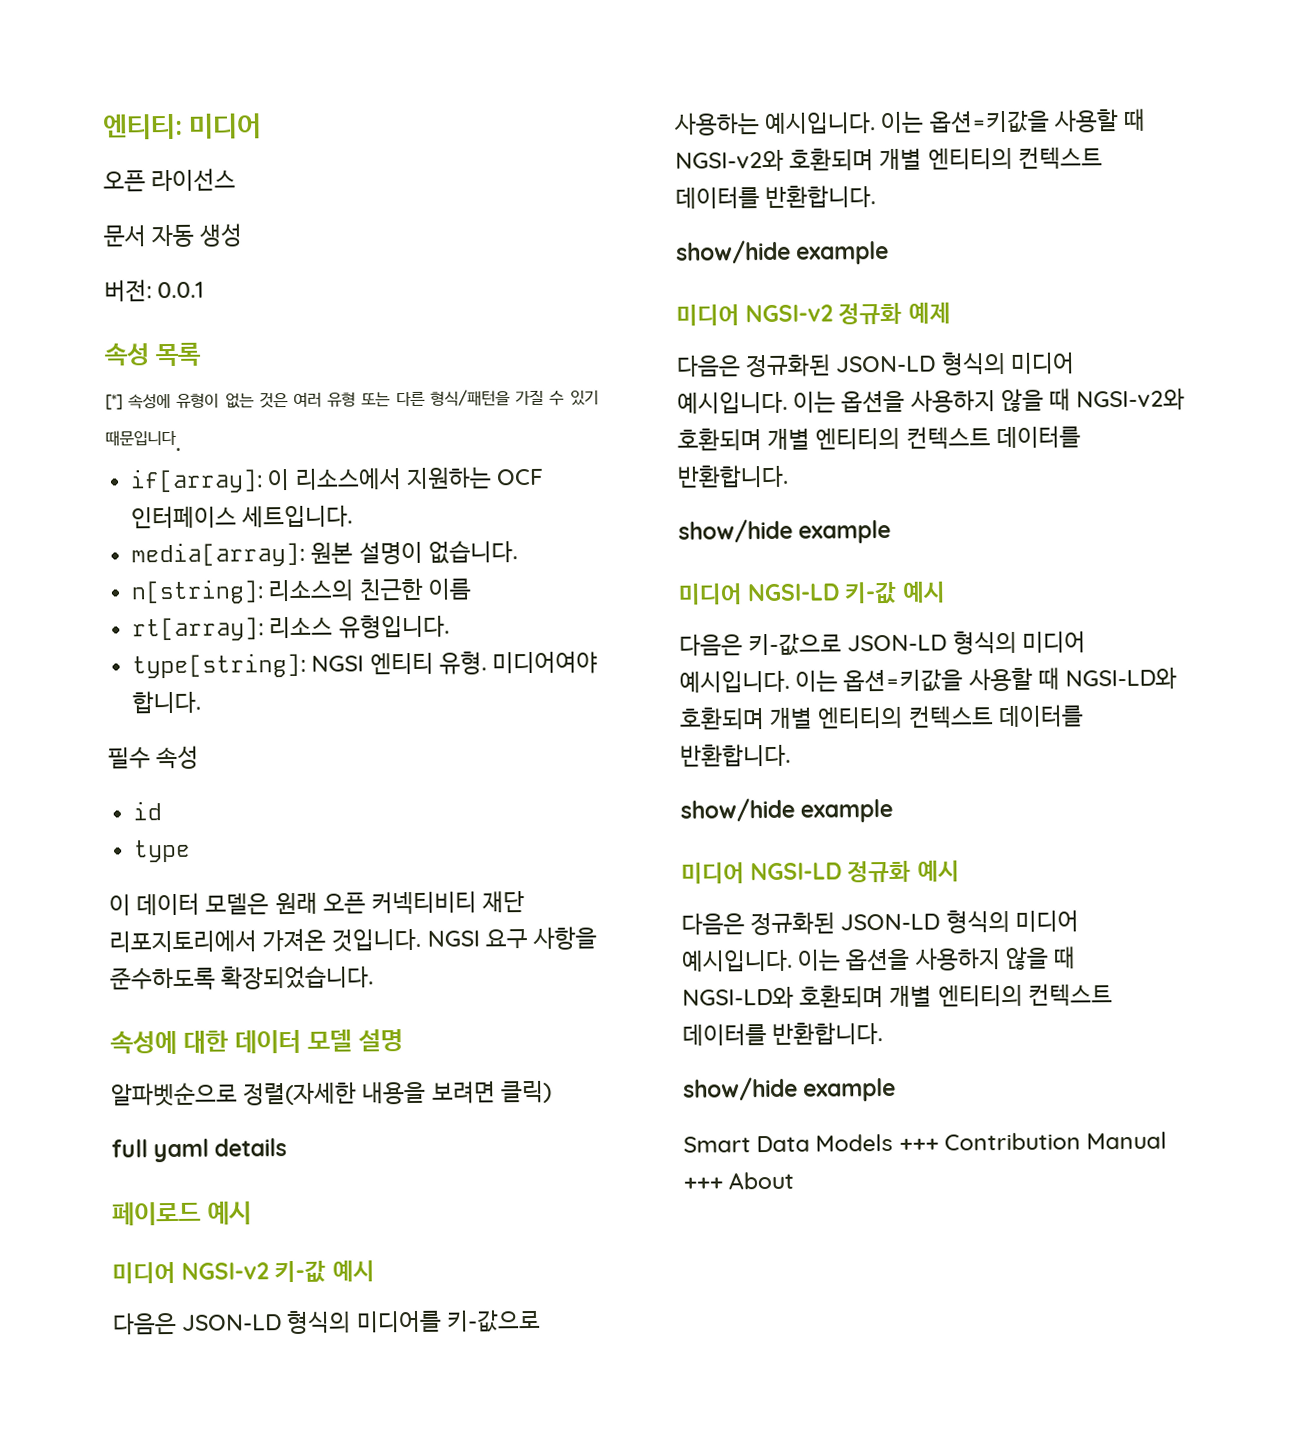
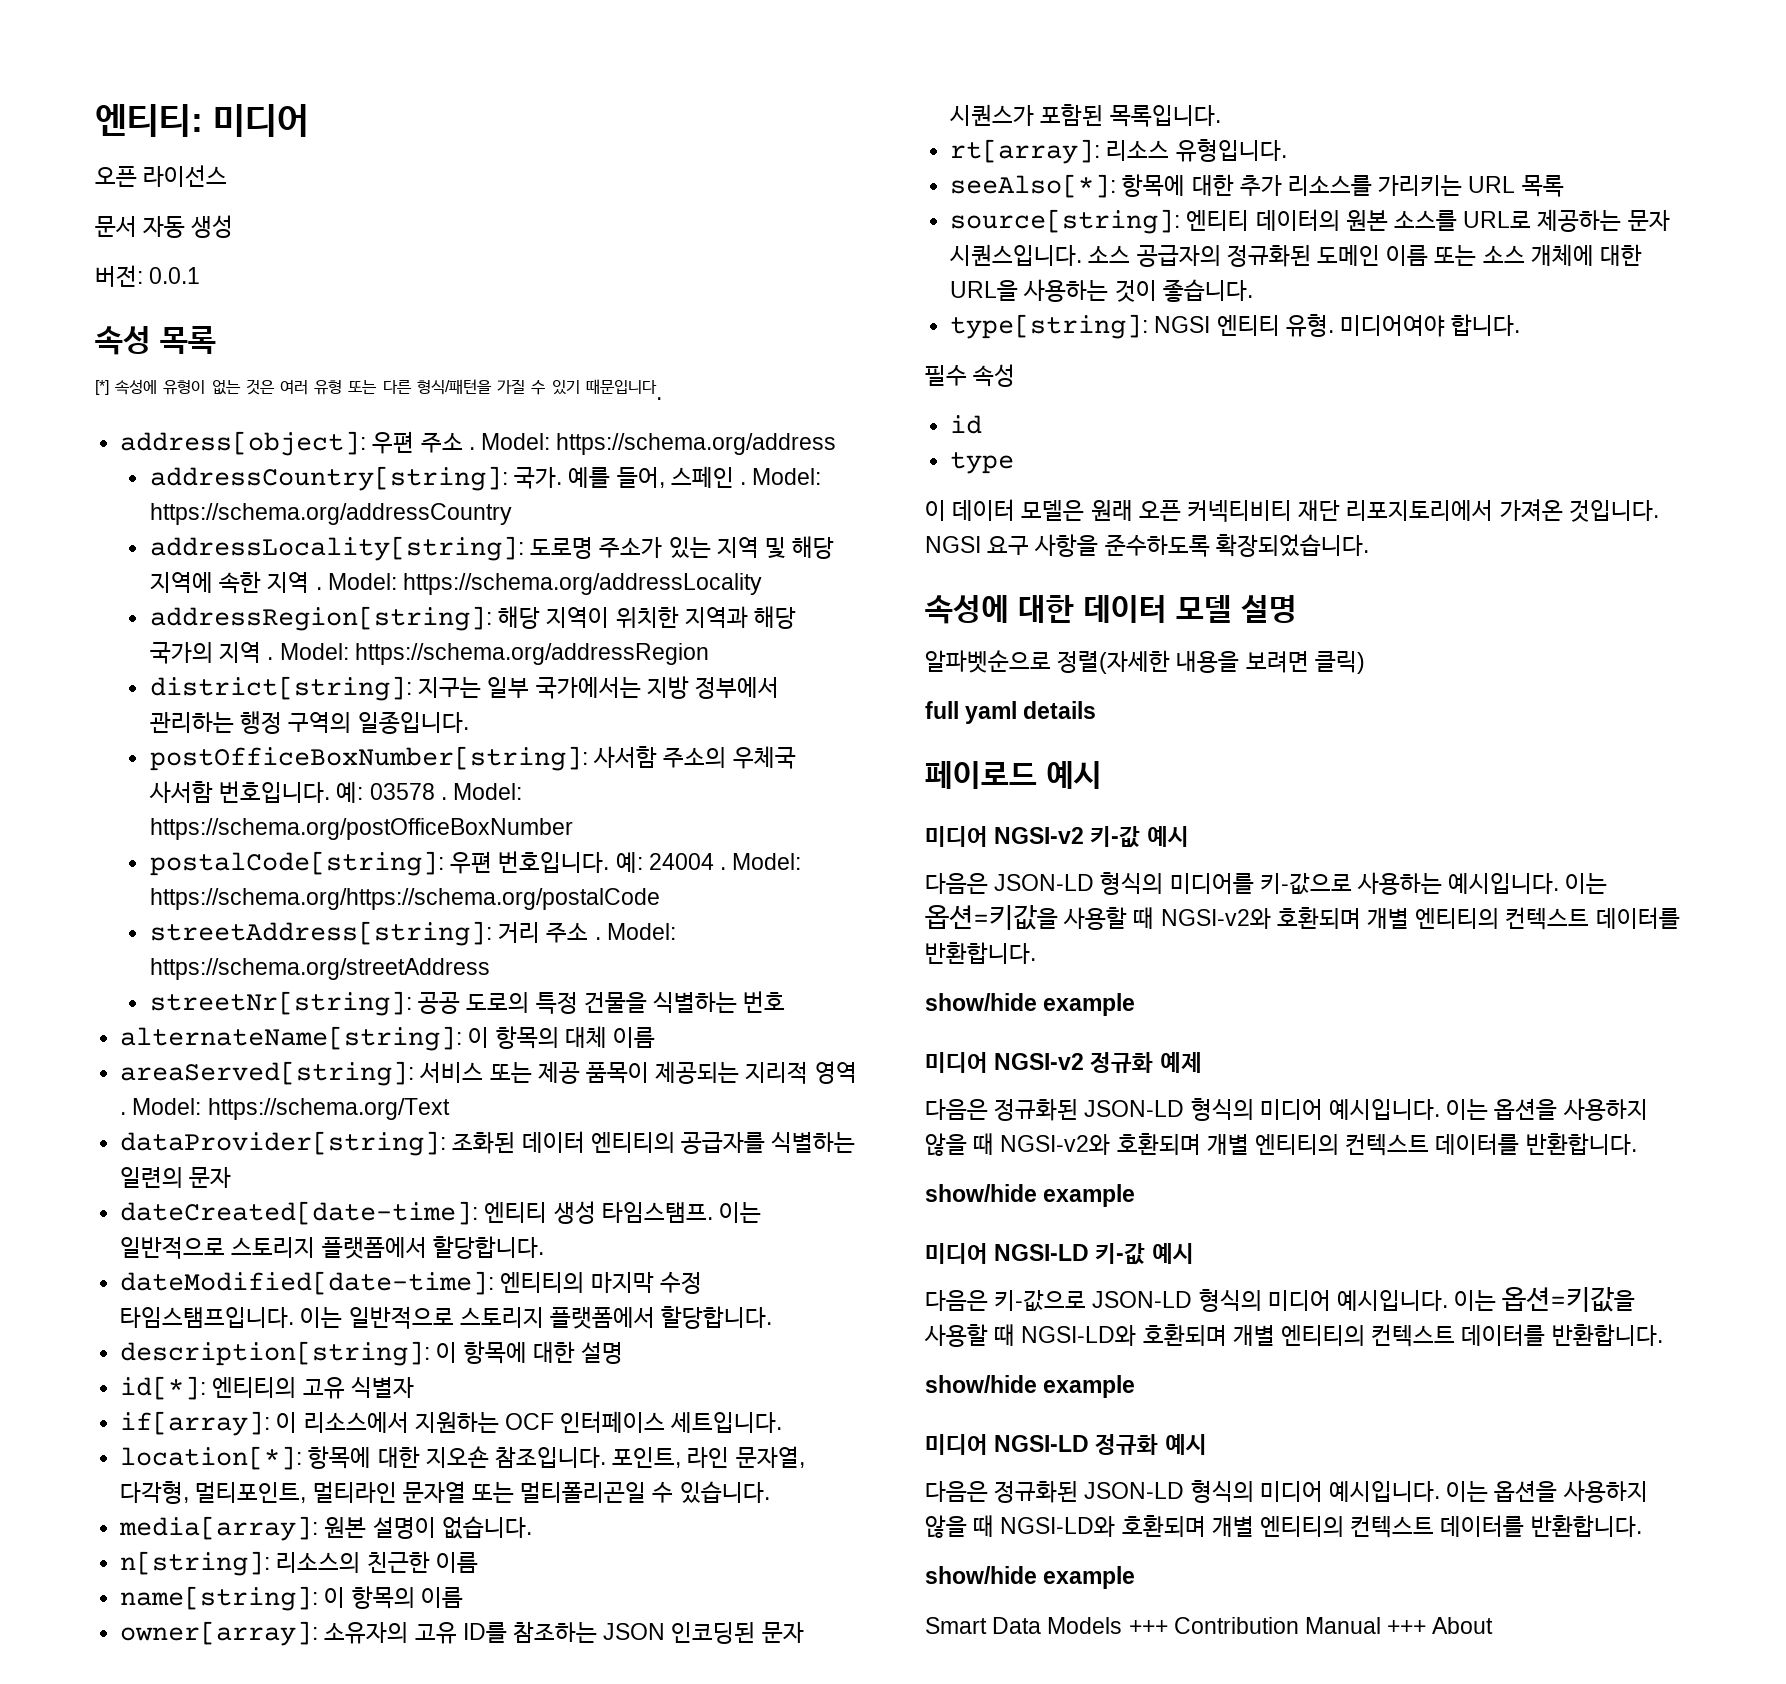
(181, 440) none -> [120,431,837,456] [149,466,822,491] [149,503,512,525] [149,536,835,561] [149,571,762,595] [149,606,796,631] [149,642,709,665] [149,676,779,701] [149,711,469,734] [149,746,796,771] [148,781,522,803] [149,818,573,840] [149,851,802,876] [149,888,660,910] [149,921,676,946] [149,958,490,980] [149,991,786,1016] [120,1026,655,1051] [120,1061,857,1086] [120,1098,450,1120] [120,1131,856,1156] [120,1167,232,1188] [120,1201,761,1225] [120,1236,544,1259] [120,1271,702,1295] [120,1306,773,1329] [120,1341,623,1366] [120,1376,414,1400] // address[object]: 우편 주소 . Model: https://schema.org/address // addressCountry[string]: 국가. 예를 들어, 스페인 . Model: https://schema.org/addressCountry // addressLocality[string]: 도로명 주소가 있는 지역 및 해당 지역에 속한 지역 . Model: https://schema.org/addressLocality // addressRegion[string]: 해당 지역이 위치한 지역과 해당 국가의 지역 . Model: https://schema.org/addressRegion // district[string]: 지구는 일부 국가에서는 지방 정부에서 관리하는 행정 구역의 일종입니다. // postOfficeBoxNumber[string]: 사서함 주소의 우체국 사서함 번호입니다. 예: 03578 . Model: https://schema.org/postOfficeBoxNumber // postalCode[string]: 우편 번호입니다. 예: 24004 . Model: https://schema.org/https://schema.org/postalCode // streetAddress[string]: 거리 주소 . Model: https://schema.org/streetAddress // streetNr[string]: 공공 도로의 특정 건물을 식별하는 번호 // alternateName[string]: 이 항목의 대체 이름 // areaServed[string]: 서비스 또는 제공 품목이 제공되는 지리적 영역 . Model: https://schema.org/Text // dataProvider[string]: 조화된 데이터 엔티티의 공급자를 식별하는 일련의 문자 // dateCreated[date-time]: 엔티티 생성 타임스탬프. 이는 일반적으로 스토리지 플랫폼에서 할당합니다. // dateModified[date-time]: 엔티티의 마지막 수정 타임스탬프입니다. 이는 일반적으로 스토리지 플랫폼에서 할당합니다. // description[string]: 이 항목에 대한 설명 // id[*]: 엔티티의 고유 식별자
(354, 516) none -> [120,1446,805,1470] [120,1481,770,1504] // location[*]: 항목에 대한 지오숀 참조입니다. 포인트, 라인 문자열, 다각형, 멀티포인트, 멀티라인 문자열 또는 멀티폴리곤일 수 있습니다.
[132,614,450,642] rt[array]: 리소스 유형입니다. -> [120,1586,463,1611] [120,1621,804,1646] [950,104,1221,127] [950,139,1287,164] [950,174,1564,198] [950,209,1670,234] [950,244,1643,267] [950,279,1253,302] name[string]: 이 항목의 이름 // owner[array]: 소유자의 고유 ID를 참조하는 JSON 인코딩된 문자 시퀀스가 포함된 목록입니다. // rt[array]: 리소스 유형입니다. // seeAlso[*]: 항목에 대한 추가 리소스를 가리키는 URL 목록 // source[string]: 엔티티 데이터의 원본 소스를 URL로 제공하는 문자 시퀀스입니다. 소스 공급자의 정규화된 도메인 이름 또는 소스 개체에 대한 URL을 사용하는 것이 좋습니다.

